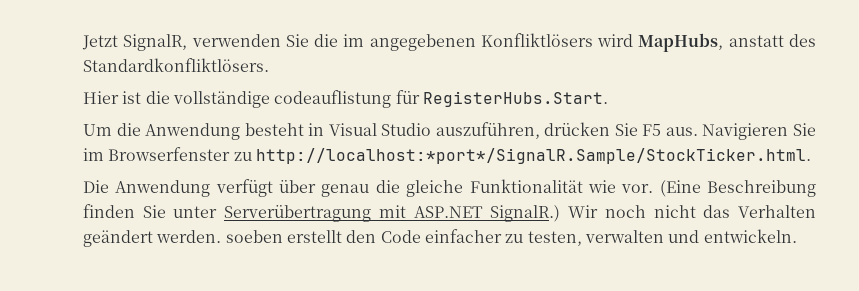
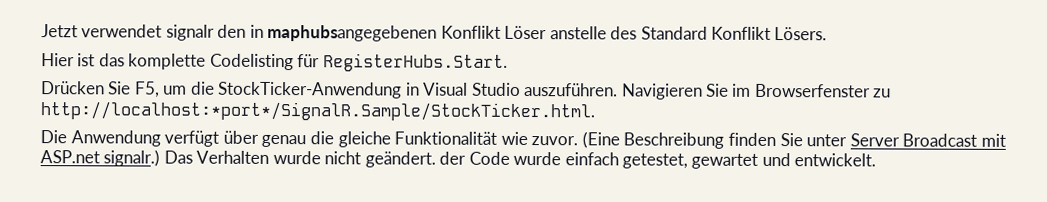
[123,33,816,52] [83,58,269,72] SignalR, verwenden Sie die im angegebenen Konfliktlösers wird MapHubs, anstatt des Standardkonfliktlösers. -> [81,24,828,42] verwendet signalr den in maphubsangegebenen Konflikt Löser anstelle des Standard Konflikt Lösers.
[145,90,392,108] die vollständige codeauflistung -> [98,53,294,71] das komplette Codelisting
[83,122,698,140] Um die Anwendung besteht in Visual Studio auszuführen, drücken Sie F5 aus. -> [41,81,619,99] Drücken Sie F5, um die StockTicker-Anwendung in Visual Studio auszuführen.
[621,184,654,193] vor. -> [531,136,579,146] zuvor.
[224,205,817,222] [83,229,797,247] Serverübertragung mit ASP.NET SignalR.) Wir noch nicht das Verhalten geändert werden. soeben erstellt den Code einfacher zu testen, verwalten und entwickeln. -> [849,133,1007,147] [40,149,877,169] Server Broadcast mit ASP.net signalr.) Das Verhalten wurde nicht geändert. der Code wurde einfach getestet, gewartet und entwickelt.

